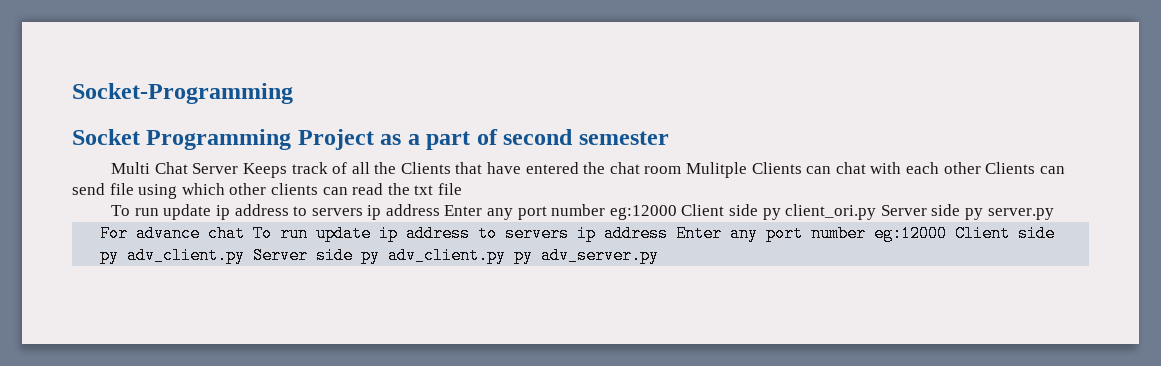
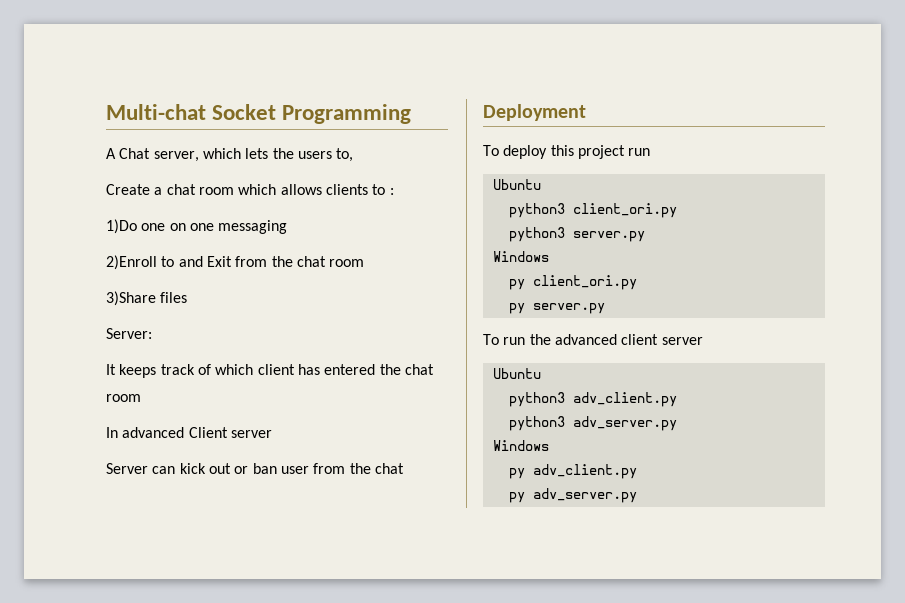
[72,83,293,104] Socket-Programming // -> [106,104,206,120] Multi-chat
[297,129,669,150] [111,162,1065,178] [72,183,462,199] [111,204,1054,220] [100,225,1056,242] [100,247,507,264] Project as a part of second semester // Multi Chat Server Keeps track of all the Clients that have entered the chat room Mulitple Clients can chat with each other Clients can send file using which other clients can read the txt file // To run update ip address to servers ip address Enter any port number eg:12000 Client side py client_ori.py Server side py server.py // For advance chat To run update ip address to servers ip address Enter any port number eg:12000 Client side py adv_client.py Server side py adv_client.py -> [106,148,354,162] [106,184,394,195] [106,219,288,234] [106,255,365,270] [106,291,188,306] [106,328,152,339] [106,364,434,378] [106,394,141,402] [106,427,272,438] [106,463,404,474] [483,104,586,121] [483,145,651,159] [492,179,541,190] [508,203,677,218] [508,227,645,242] [492,251,549,262] [508,275,637,290] [508,303,605,314] [483,334,703,345] [492,368,541,379] [508,392,677,407] [508,416,677,431] [492,440,549,451] [508,464,637,479] // A Chat server, which lets the users to, // Create a chat room which allows clients to : // 1)Do one on one messaging // 2)Enroll to and Exit from the chat room // 3)Share files // Server: // It keeps track of which client has entered the chat room // In advanced Client server // Server can kick out or ban user from the chat // Deployment // To deploy this project run // Ubuntu // python3 client_ori.py // python3 server.py // Windows // py client_ori.py // py server.py // To run the advanced client server // Ubuntu // python3 adv_client.py // python3 adv_server.py // Windows // py adv_client.py //

